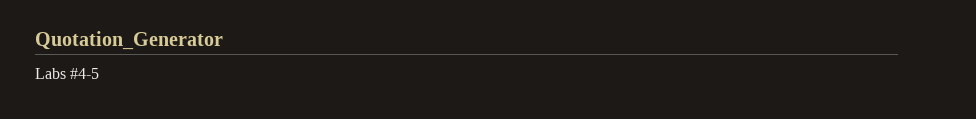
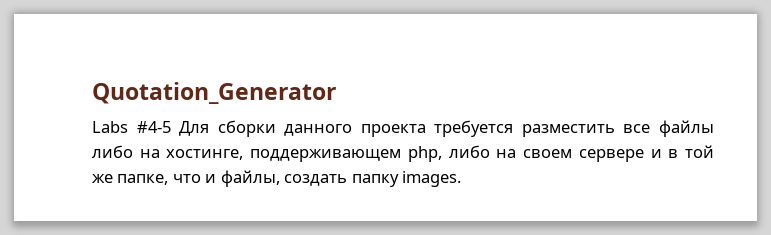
(100, 73) none -> [179,120,714,137] [92,145,715,162] [92,170,462,187] Для сборки данного проекта требуется разместить все файлы либо на хостинге, поддерживающем php, либо на своем сервере и в той же папке, что и файлы, создать папку images.

